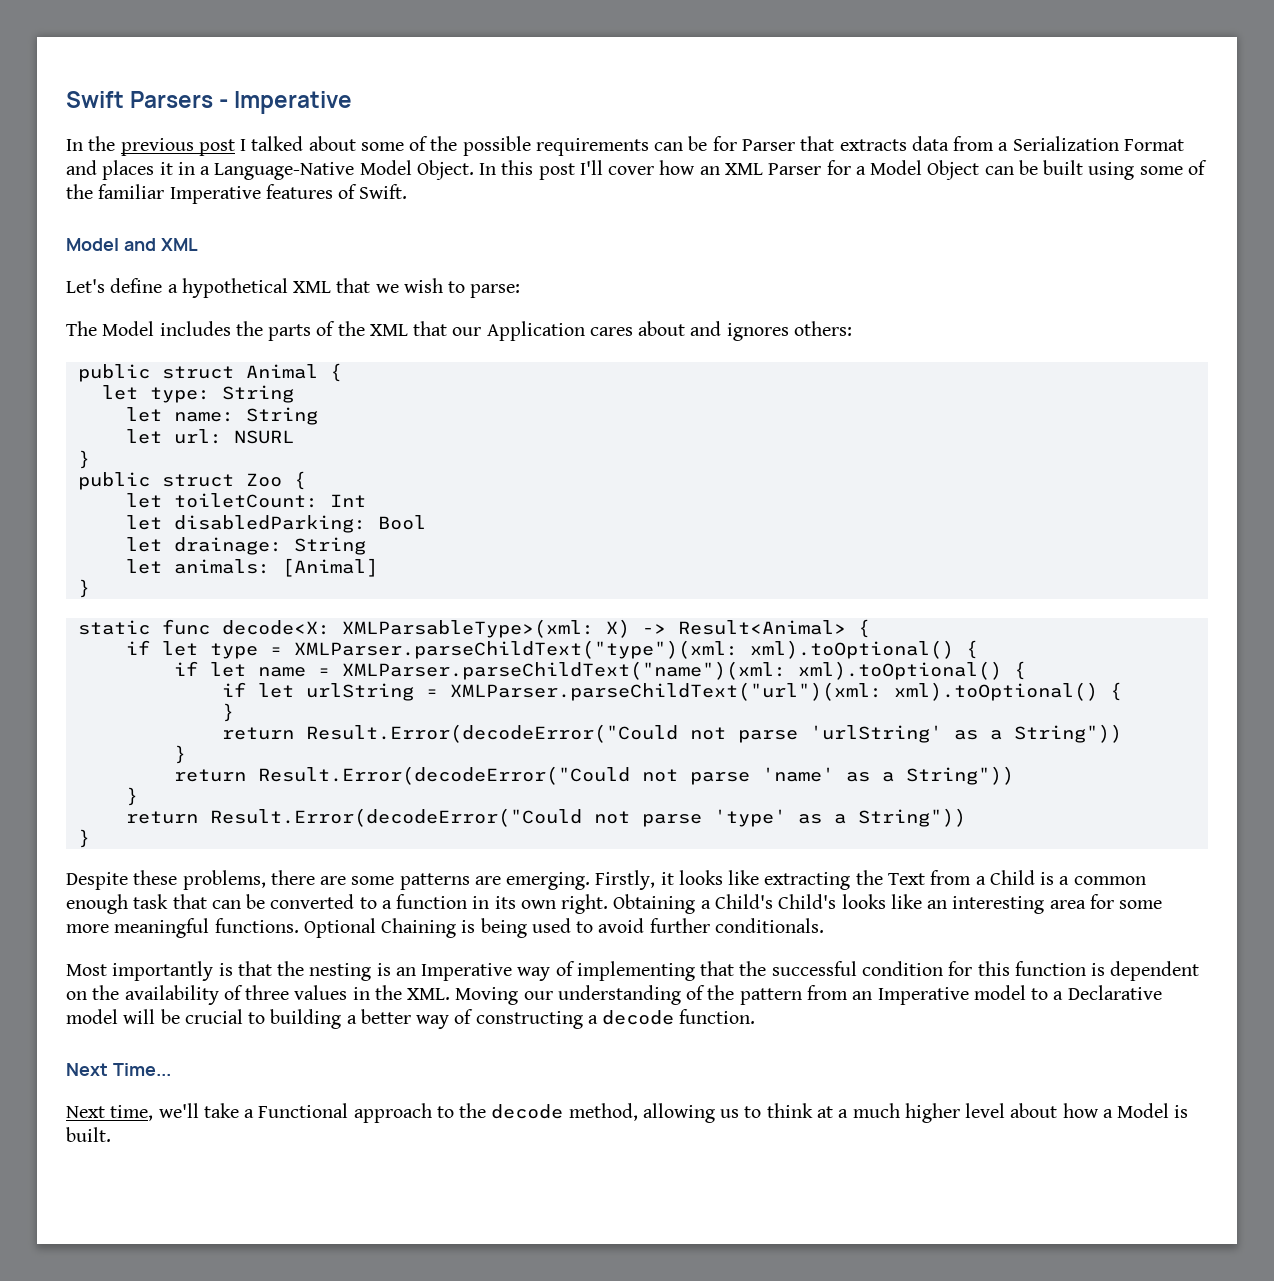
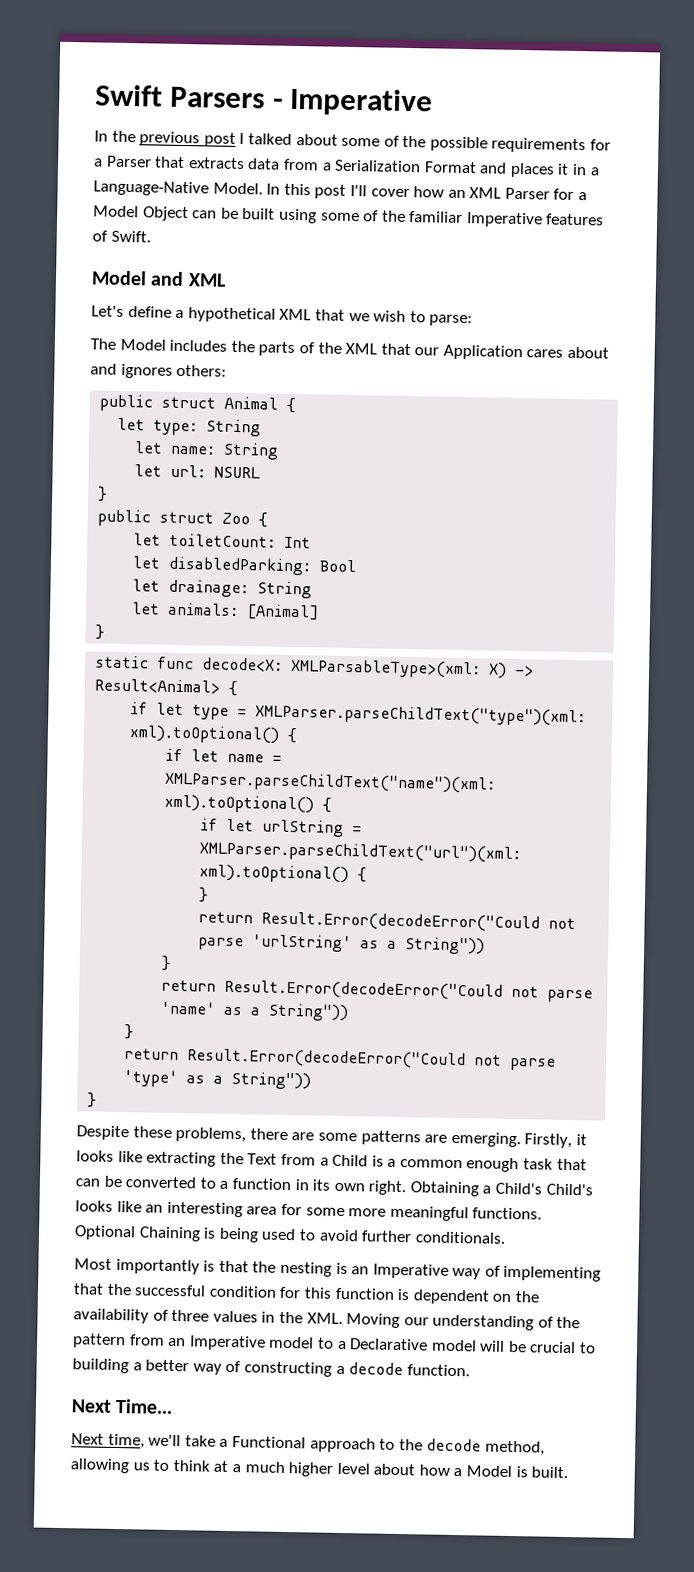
[654,136,737,151] can be for -> [590,139,612,151] [93,158,103,167] for a
[359,160,474,180] Model Object. -> [212,182,263,195] Model.

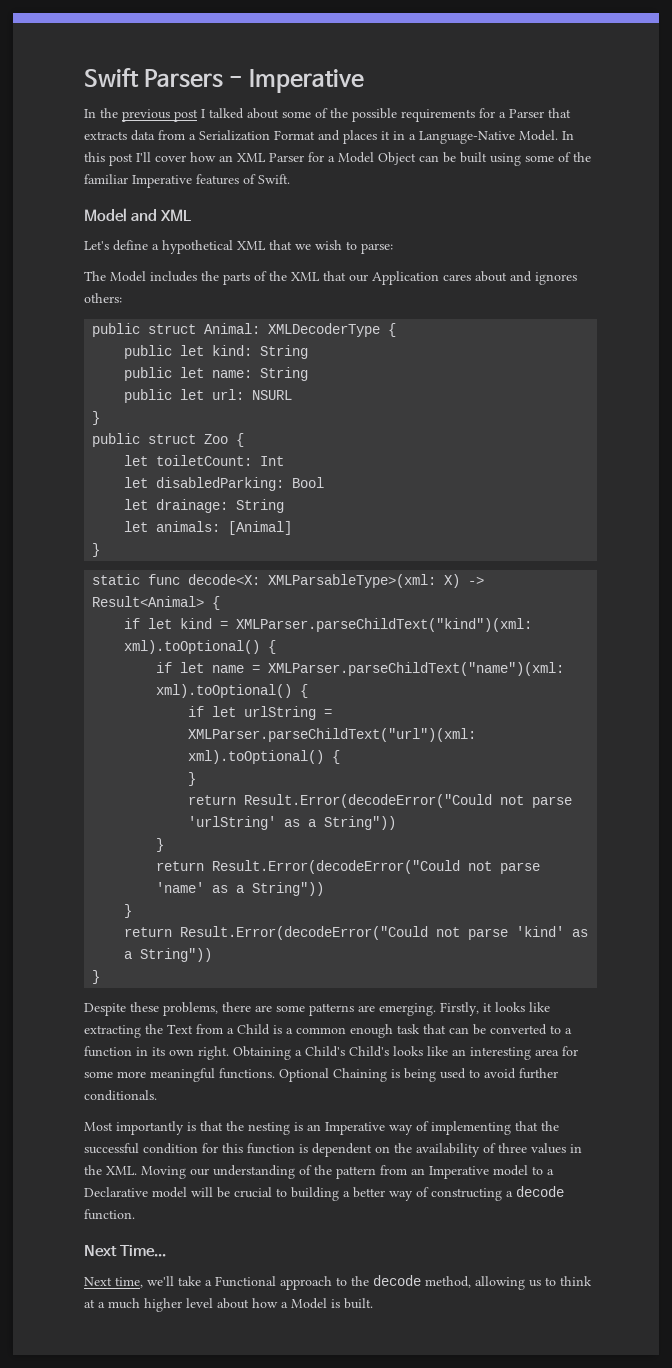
[224,396,297,414] [117,417,262,437] Animal { // let type: String // -> [204,323,397,337] [124,345,309,359] [124,367,173,381] Animal: XMLDecoderType { // public let kind: String // public
(280, 451) none -> [124,389,173,403] public
[192,704,587,727] type = XMLParser.parseChildText("type")(xml: -> [180,618,533,632] kind = XMLParser.parseChildText("kind")(xml:
[123,1070,179,1088] 'type' -> [516,926,565,937] 'kind'

